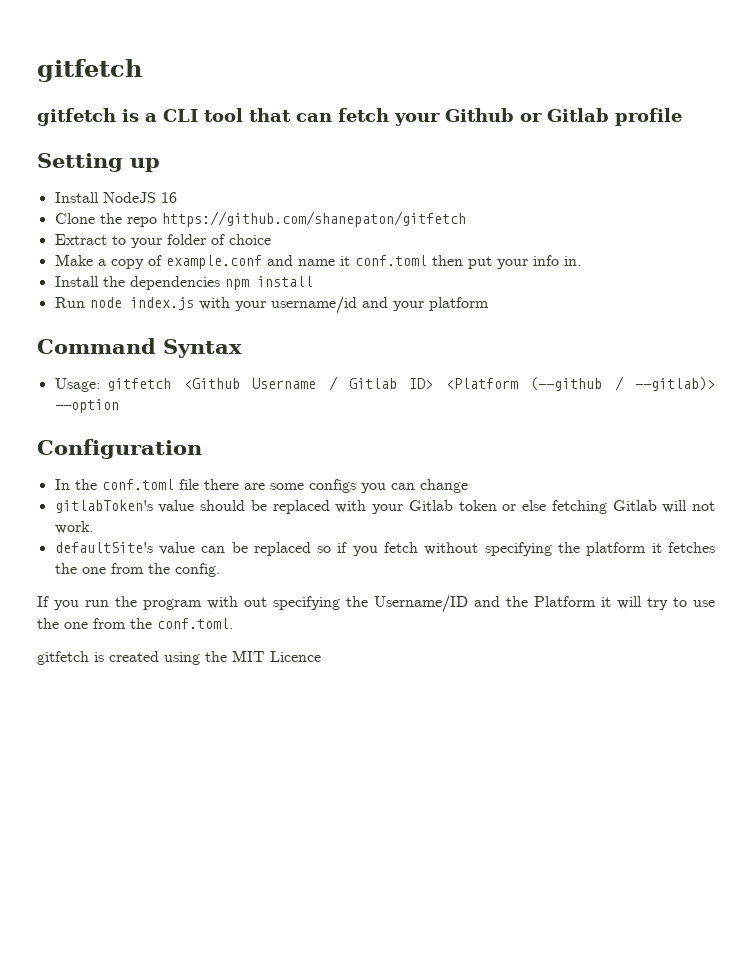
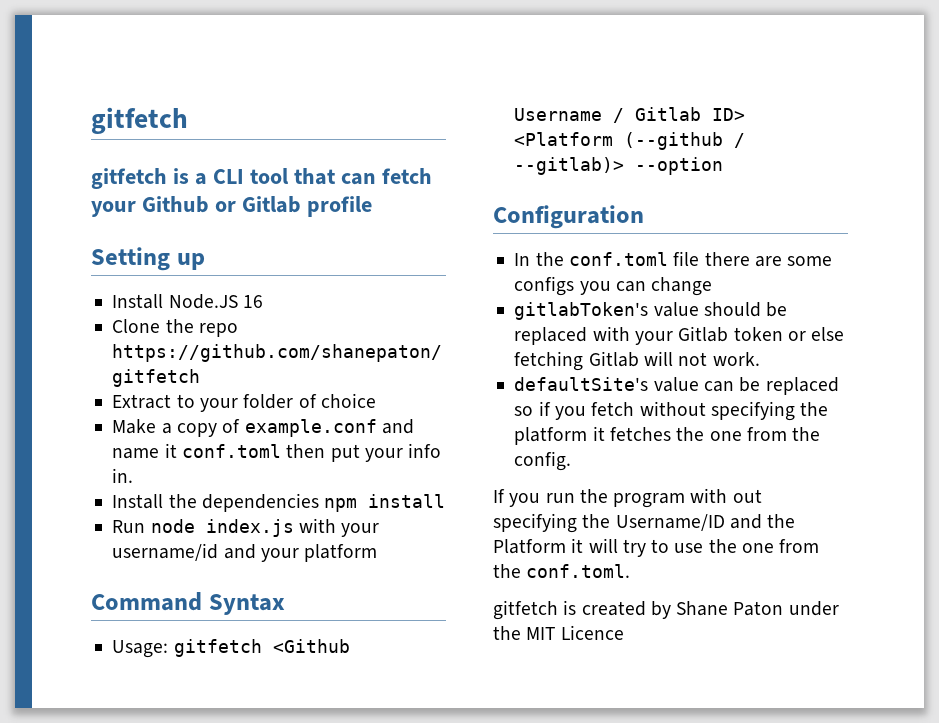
[102,192,156,203] NodeJS -> [168,294,238,309] Node.JS
[164,652,200,665] using -> [650,601,839,619] by Shane Paton under

